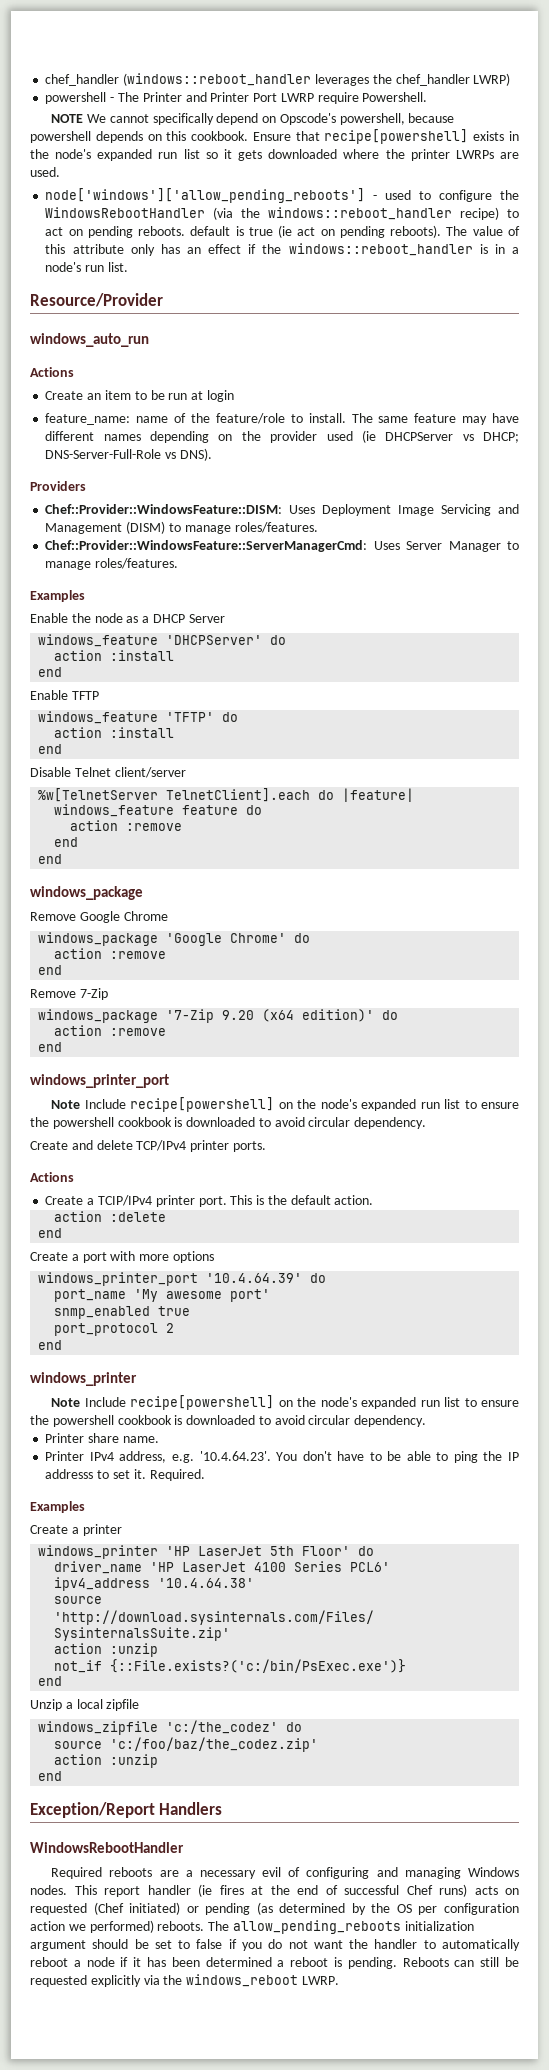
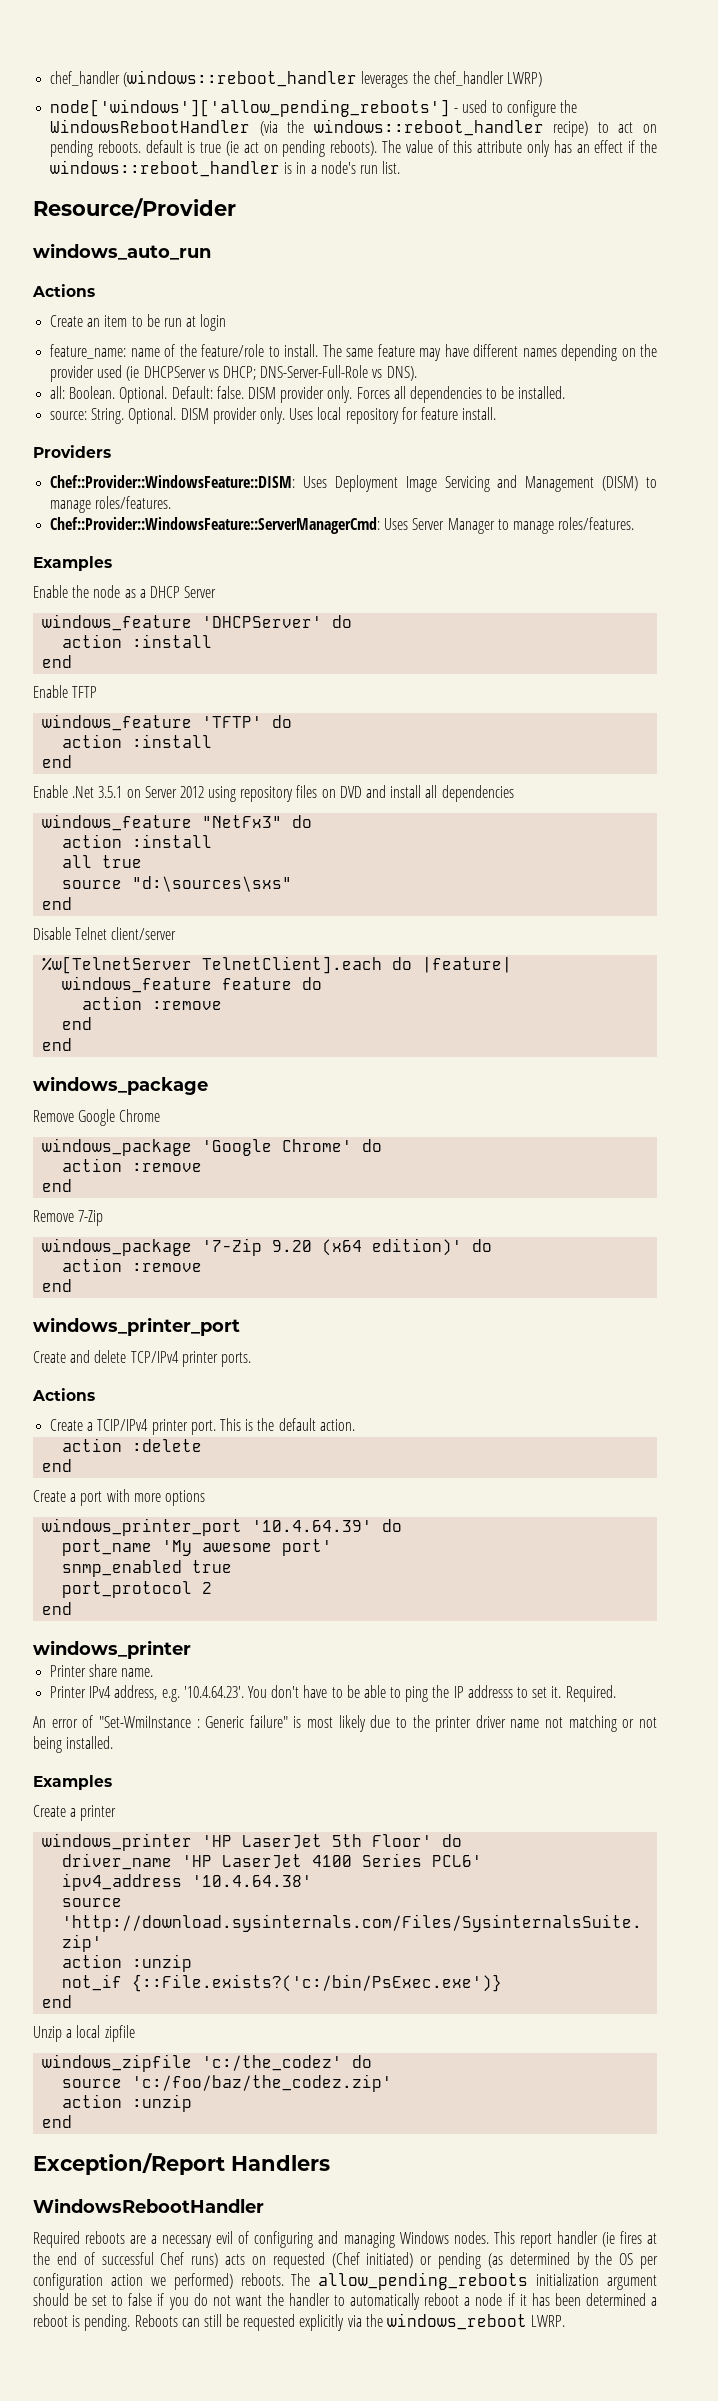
[45,92,428,104] [51,113,455,125] [30,129,519,144] [30,149,519,161] [30,167,60,177] // powershell - The Printer and Printer Port LWRP require Powershell. // NOTE We cannot specifically depend on Opscode's powershell, because powershell depends on this cookbook. Ensure that recipe[powershell] exists in the node's expanded run list so it gets downloaded where the printer LWRPs are used. -> (542, 79) none
(212, 454) none -> [50,386,566,403] [50,407,497,424] // all: Boolean. Optional. Default: false. DISM provider only. Forces all dependencies to be installed. // source: String. Optional. DISM provider only. Uses local repository for feature install.
(63, 749) none -> [33,785,514,802] [42,814,313,831] [62,834,213,848] [62,855,143,868] [62,876,293,892] [42,897,73,910] // Enable .Net 3.5.1 on Server 2012 using repository files on DVD and install all dependencies // windows_feature "NetFx3" do // action :install // all true // source "d:\sources\sxs" // end
[51,1097,520,1112] [30,1117,427,1129] // Note Include recipe[powershell] on the node's expanded run list to ensure the powershell cookbook is downloaded to avoid circular dependency. -> (240, 1326) none
[51,1395,520,1410] [30,1415,427,1427] // Note Include recipe[powershell] on the node's expanded run list to ensure the powershell cookbook is downloaded to avoid circular dependency. -> (191, 1649) none
(205, 1475) none -> [33,1715,658,1732] [33,1736,114,1753] // An error of "Set-WmiInstance : Generic failure" is most likely due to the printer driver name not matching or not being installed.

